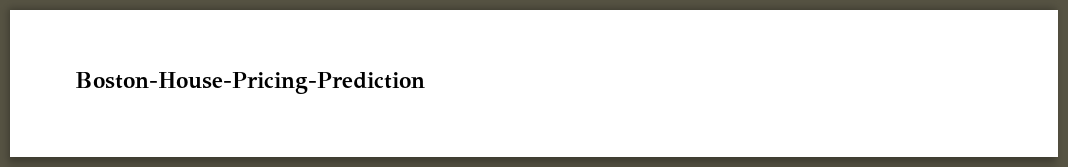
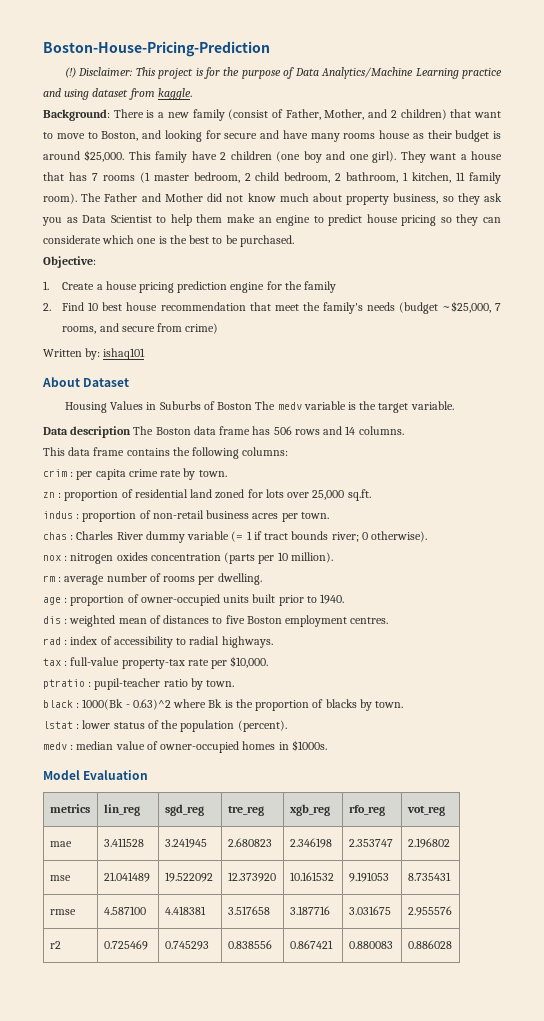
(425, 83) none -> [64,67,503,79] [43,88,192,100] [43,109,502,121] [43,130,501,142] [43,150,502,163] [43,172,501,184] [43,193,503,205] [42,214,501,226] [43,235,294,247] [43,256,96,268] [43,281,337,293] [43,301,501,314] [62,323,219,334] [43,348,146,360] [42,377,130,387] [64,401,454,413] [43,426,404,438] [43,447,289,459] [43,468,227,480] [43,489,371,501] [43,510,329,522] [43,531,428,543] [43,552,333,564] [43,573,262,585] [43,594,345,606] [43,615,389,627] [43,636,273,648] [43,656,269,669] [43,678,235,690] [43,699,404,711] [43,720,287,732] [43,740,327,753] [43,770,149,780] [49,804,90,813] [103,804,140,816] [164,804,204,816] [227,806,264,816] [289,804,330,816] [348,805,385,816] [406,806,445,816] [49,841,72,847] [103,838,144,847] [164,838,207,848] [227,838,272,847] [289,838,332,848] [348,839,393,847] [407,838,450,848] [49,875,71,881] [103,872,150,882] [164,872,213,882] [227,872,276,882] [289,872,334,881] [348,872,389,882] [407,872,451,881] [49,909,76,915] [103,906,146,915] [164,906,206,915] [227,906,270,915] [289,906,330,915] [348,906,391,915] [407,906,452,916] [49,941,61,949] [103,940,148,950] [164,941,209,950] [227,940,272,949] [289,940,333,949] [348,941,393,949] [407,940,452,949] // (!) Disclaimer: This project is for the purpose of Data Analytics/Machine Learning practice and using dataset from kaggle. // Background: There is a new family (consist of Father, Mother, and 2 children) that want to move to Boston, and looking for secure and have many rooms house as their budget is around $25,000. This family have 2 children (one boy and one girl). They want a house that has 7 rooms (1 master bedroom, 2 child bedroom, 2 bathroom, 1 kitchen, 11 family room). The Father and Mother did not know much about property business, so they ask you as Data Scientist to help them make an engine to predict house pricing so they can considerate which one is the best to be purchased. // Objective: // 1. Create a house pricing prediction engine for the family // 2. Find 10 best house recommendation that meet the family's needs (budget ~$25,000, 7 rooms, and secure from crime) // Written by: ishaq101 // About Dataset // Housing Values in Suburbs of Boston The medv variable is the target variable. // Data description The Boston data frame has 506 rows and 14 columns. // This data frame contains the following columns: // crim : per capita crime rate by town. // zn : proportion of residential land zoned for lots over 25,000 sq.ft. // indus : proportion of non-retail business acres per town. // chas : Charles River dummy variable (= 1 if tract bounds river; 0 otherwise). // nox : nitrogen oxides concentration (parts per 10 million). // rm : average number of rooms per dwelling. // age : proportion of owner-occupied units built prior to 1940. // dis : weighted mean of distances to five Boston employment centres. // rad : index of accessibility to radial highways. // tax : full-value property-tax rate per $10,000. // ptratio : pupil-teacher ratio by town. // black : 1000(Bk - 0.63)^2 where Bk is the proportion of blacks by town. // lstat : lower status of the population (percent). // medv : median value of owner-occupied homes in $1000s. // Model Evaluation // metrics | lin_reg | sgd_reg | tre_reg | xgb_reg | rfo_reg | vot_reg // mae | 3.411528 | 3.241945 | 2.680823 | 2.346198 | 2.353747 | 2.196802 // mse | 21.041489 | 19.522092 | 12.373920 | 10.161532 | 9.191053 | 8.735431 // rmse | 4.587100 | 4.418381 | 3.517658 | 3.187716 | 3.031675 | 2.955576 // r2 | 0.725469 | 0.745293 | 0.838556 | 0.867421 | 0.880083 | 0.886028

